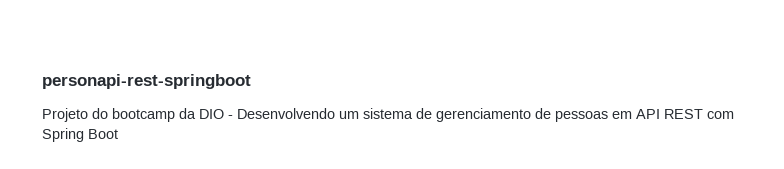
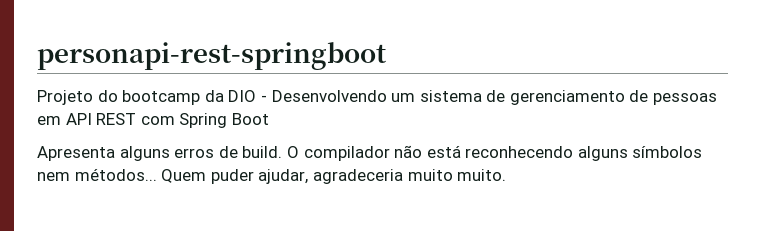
(118, 134) none -> [37,145,703,161] [37,168,507,184] // Apresenta alguns erros de build. O compilador não está reconhecendo alguns símbolos nem métodos... Quem puder ajudar, agradeceria muito muito.

